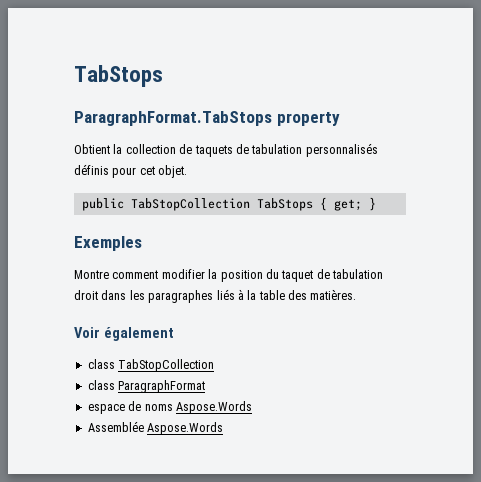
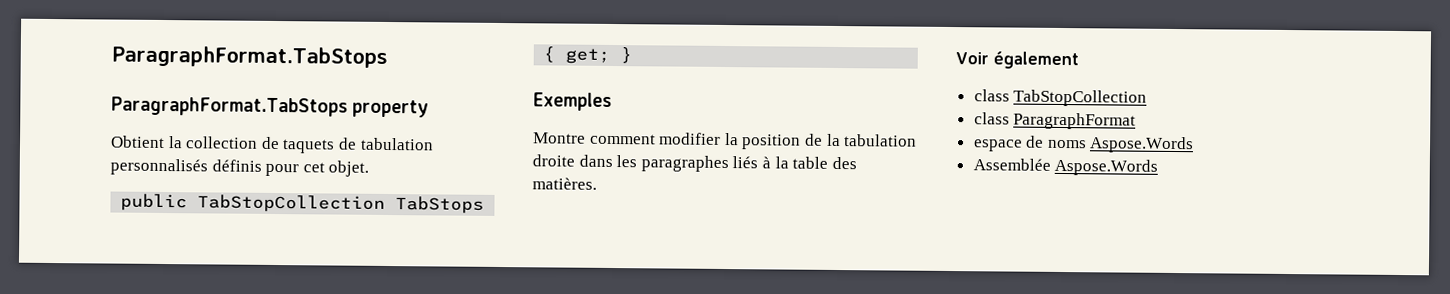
[74,65,163,87] TabStops -> [111,45,388,68] ParagraphFormat.TabStops
[265,269,383,282] [74,290,98,300] du taquet de tabulation droit -> [804,133,918,147] [532,154,575,167] de la tabulation droite

